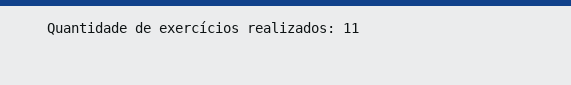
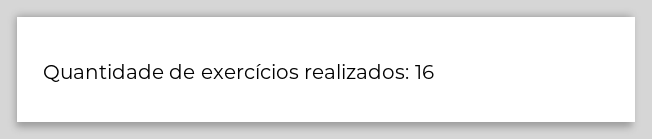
[343,23,359,33] 11 -> [414,65,434,79] 16

